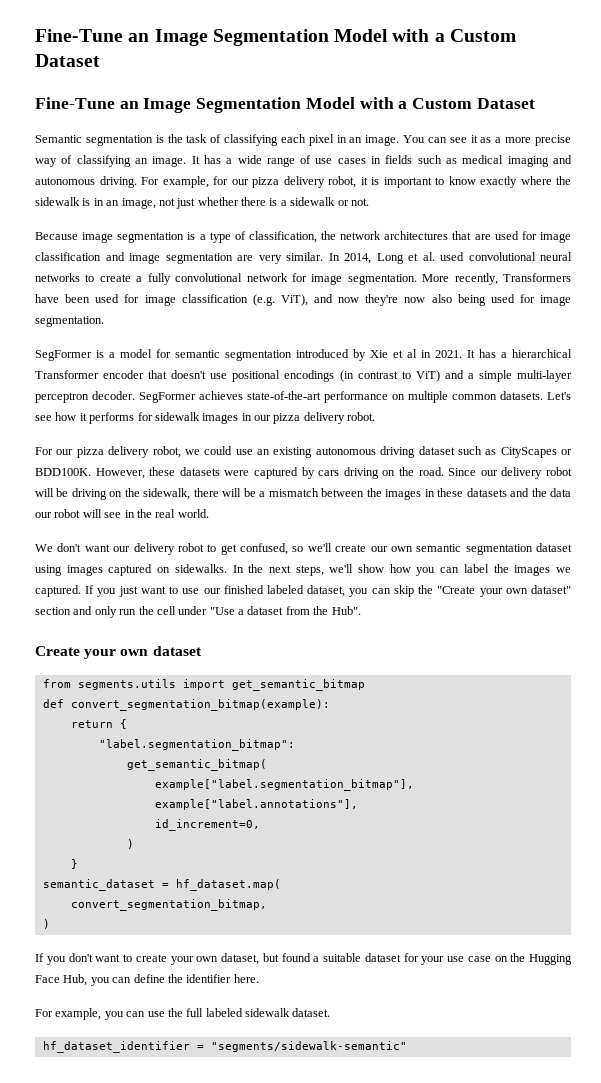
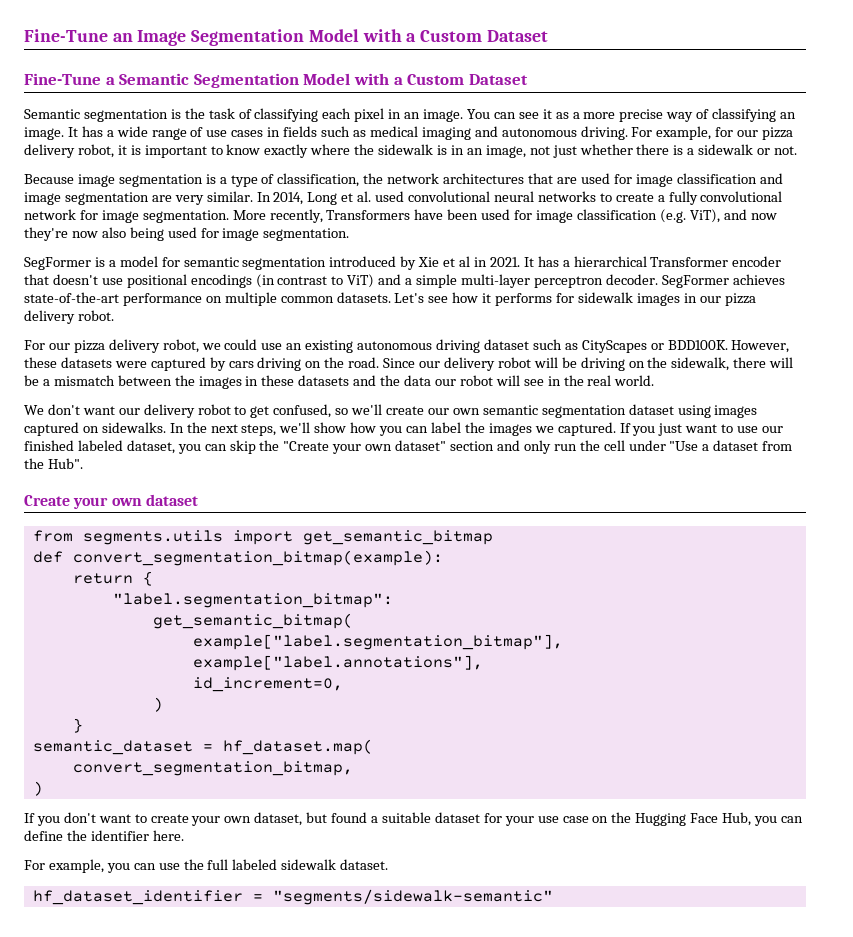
[119,98,192,113] an Image -> [105,73,190,85] a Semantic

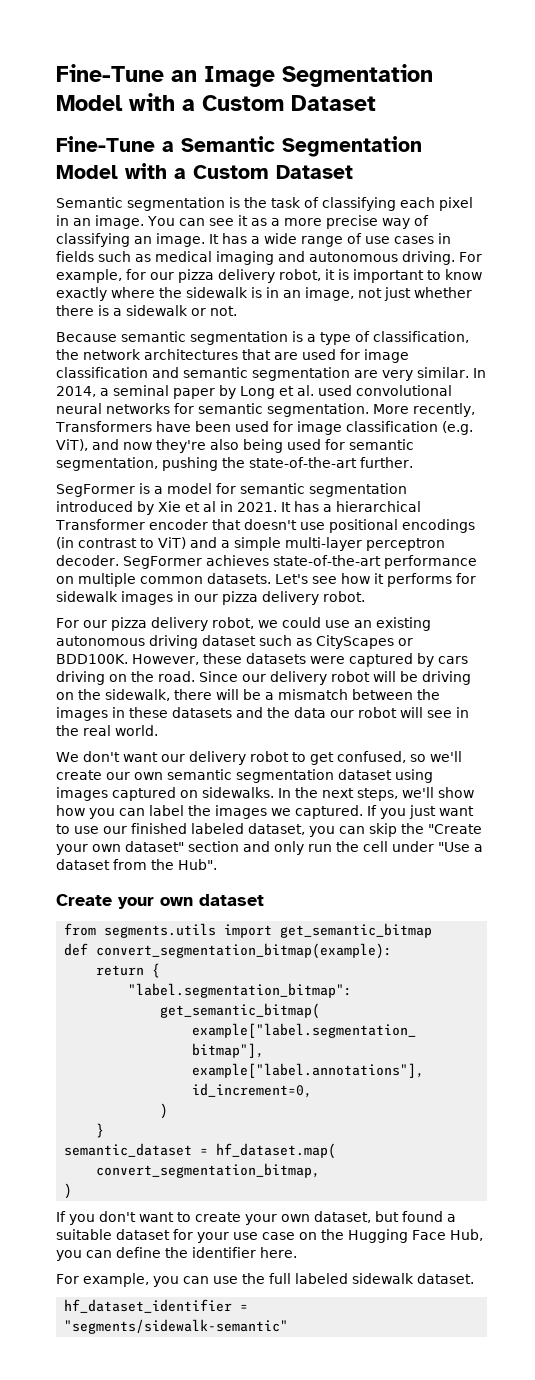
[77,174,115,187] image -> [121,331,186,342] semantic
[24,192,61,205] image -> [183,367,248,378] semantic
(304, 198) none -> [100,385,236,399] a seminal paper by
[599,191,783,205] [24,209,139,223] to create a fully convolutional network for image -> [174,403,263,414] for semantic
[71,231,98,238] now -> (206, 446) none
[222,228,350,241] image segmentation. -> [349,439,414,450] [56,457,413,471] semantic segmentation, pushing the state-of-the-art further.

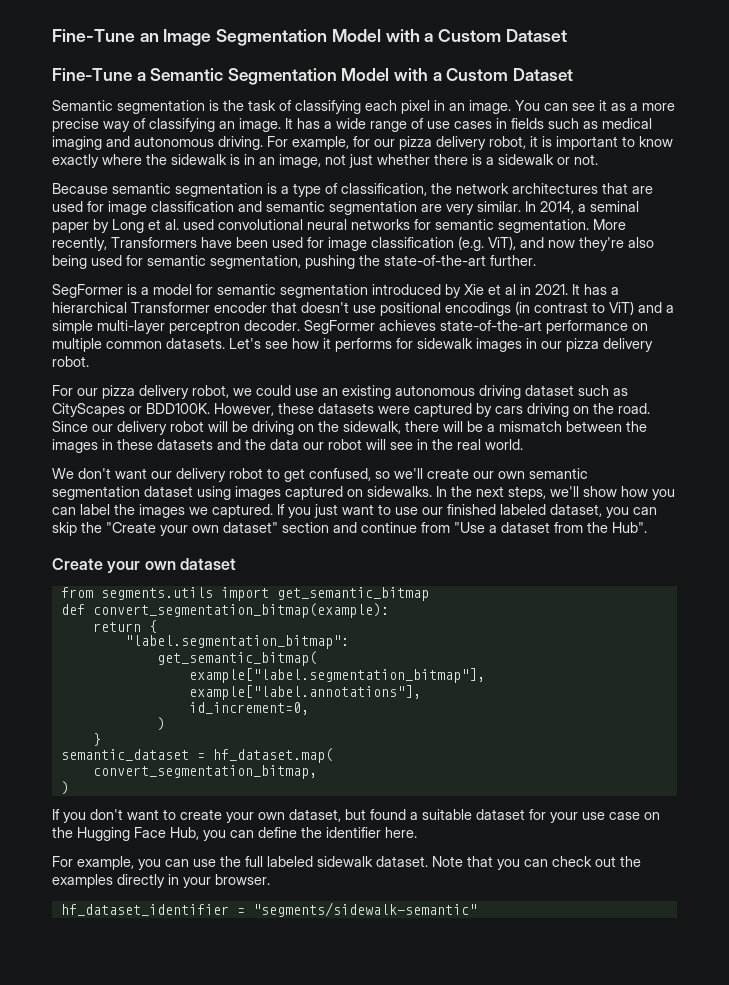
[274,841,434,855] only run the cell under -> [361,522,450,533] continue from
(474, 1278) none -> [432,856,641,870] [52,874,270,888] Note that you can check out the examples directly in your browser.

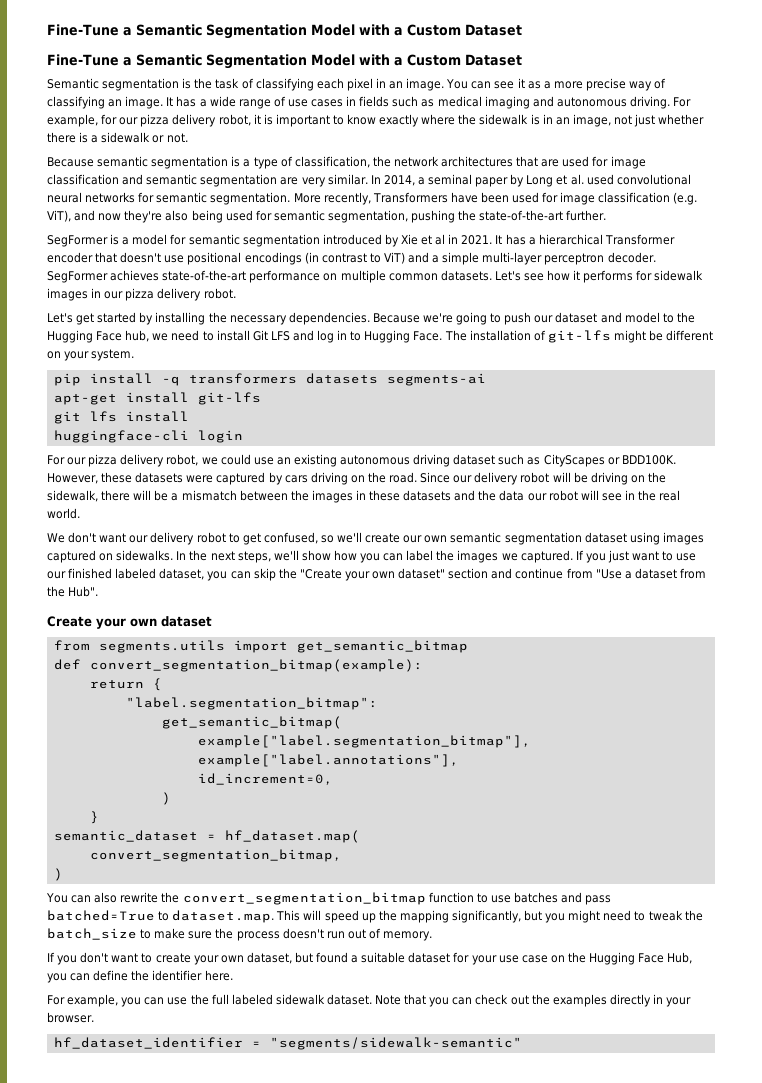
[52,29,212,46] Fine-Tune an Image -> [47,24,202,36] Fine-Tune a Semantic
(89, 361) none -> [47,312,695,325] [47,330,714,343] [47,349,135,361] [53,373,486,386] [53,392,261,405] [53,411,189,424] [53,430,243,443] // Let's get started by installing the necessary dependencies. Because we're going to push our dataset and model to the Hugging Face hub, we need to install Git LFS and log in to Hugging Face. The installation of git-lfs might be different on your system. // pip install -q transformers datasets segments-ai // apt-get install git-lfs // git lfs install // huggingface-cli login
(69, 788) none -> [46,892,612,905] [47,910,703,923] [47,928,433,941] // You can also rewrite the convert_segmentation_bitmap function to use batches and pass batched=True to dataset.map. This will speed up the mapping significantly, but you might need to tweak the batch_size to make sure the process doesn't run out of memory.

